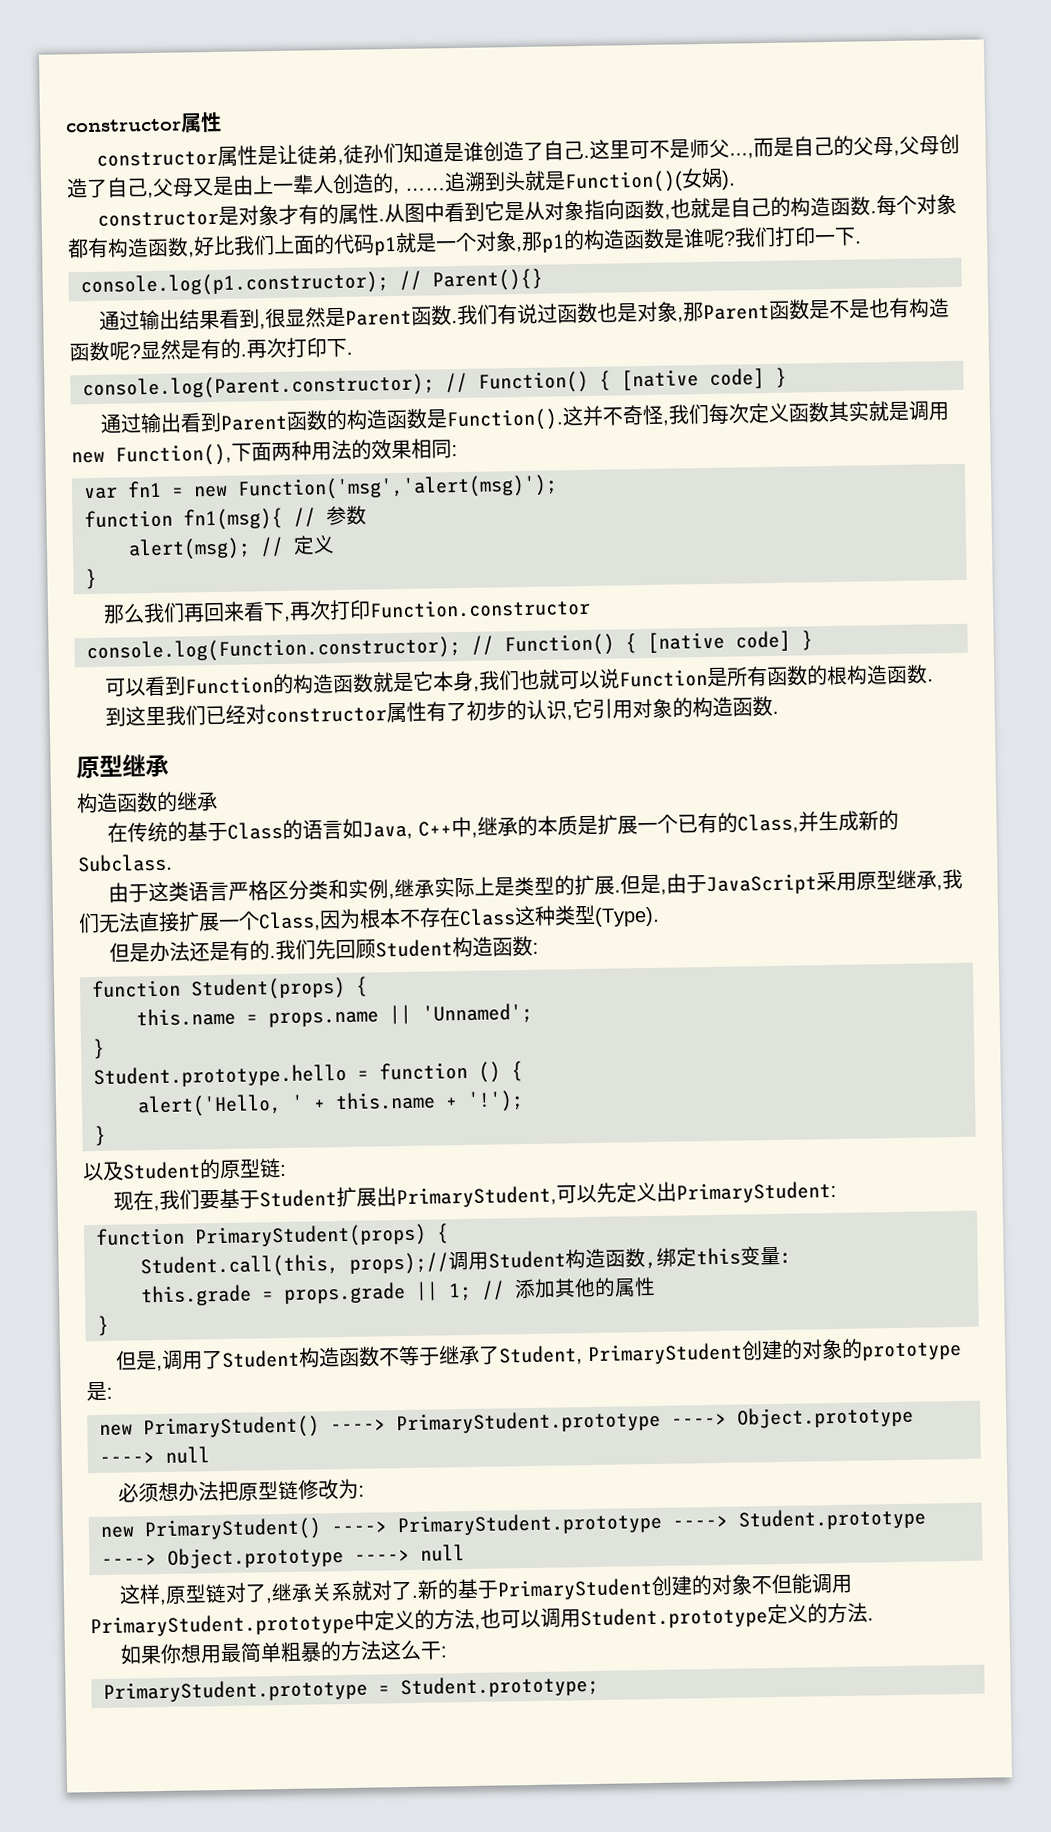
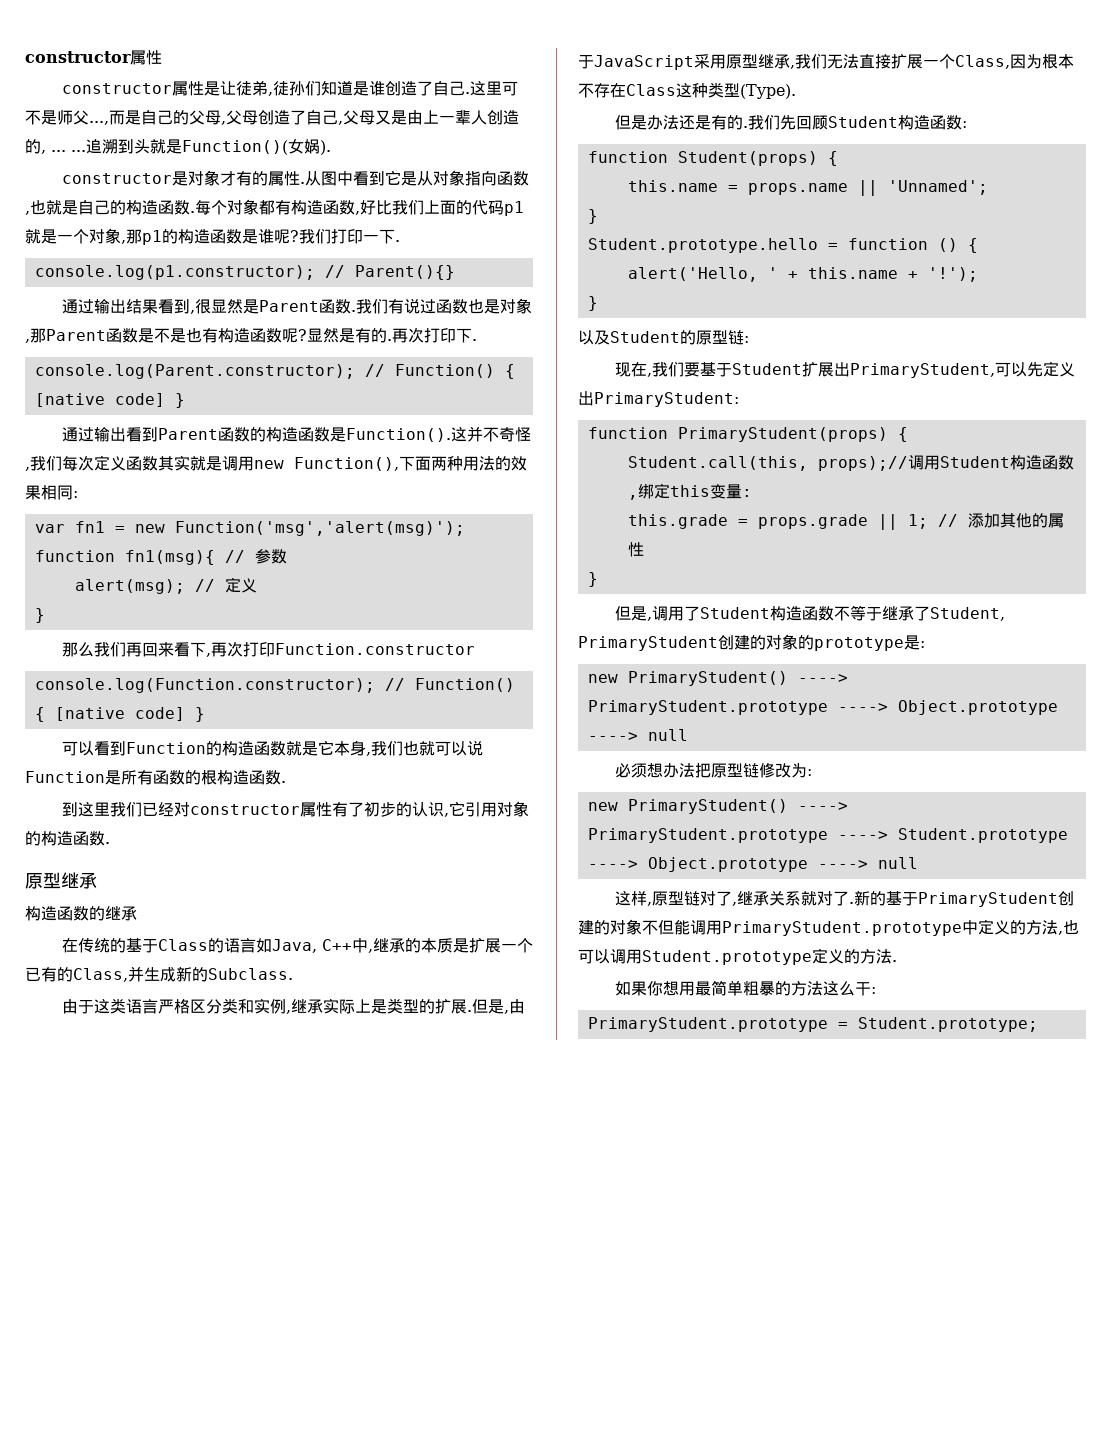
[405,187,446,191] …… -> [51,150,86,152] ... ...

